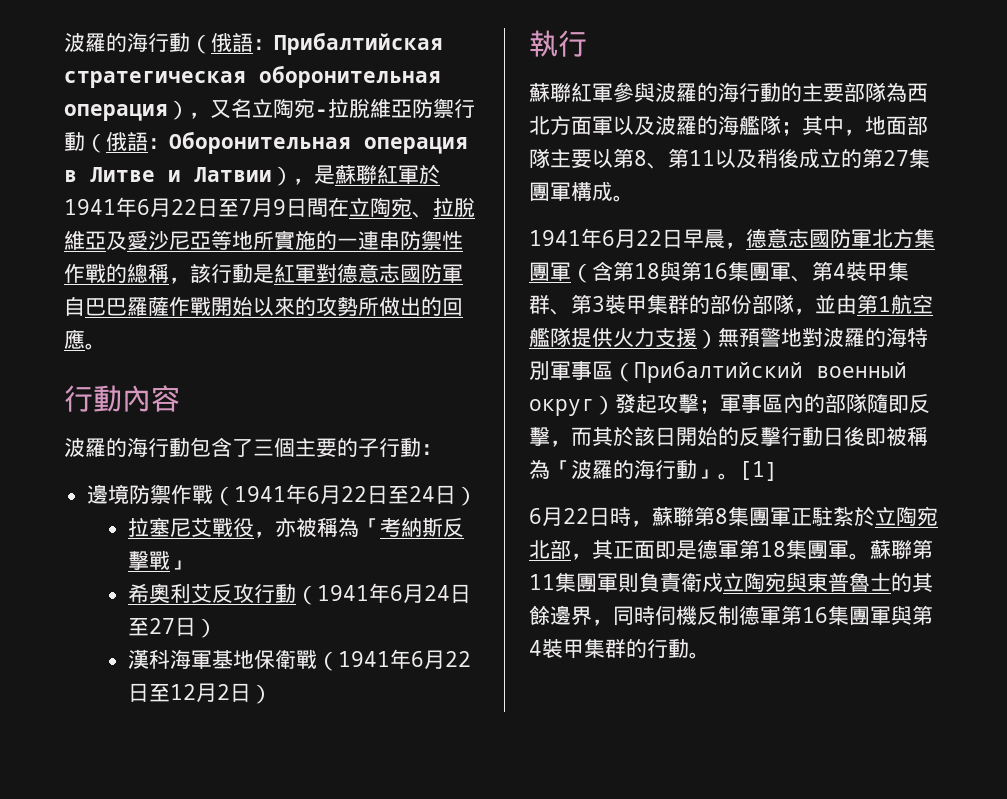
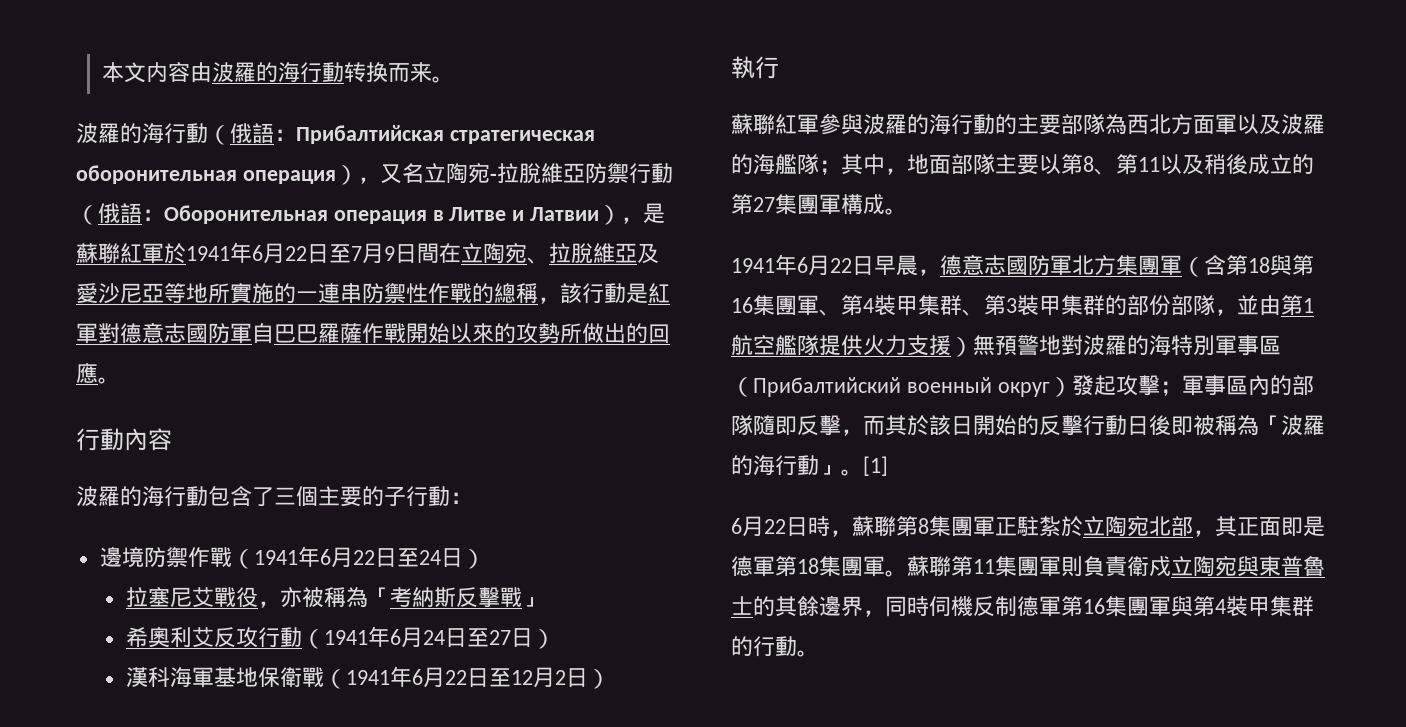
(64, 42) none -> [101,62,454,83] 本文内容由波羅的海行動转换而来。 //

